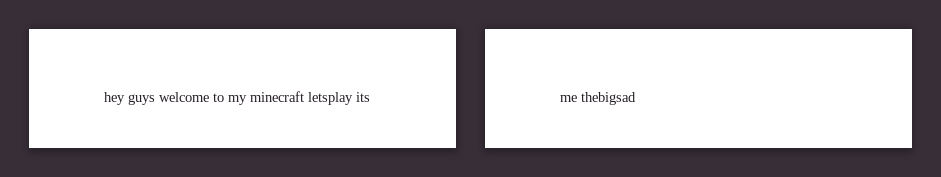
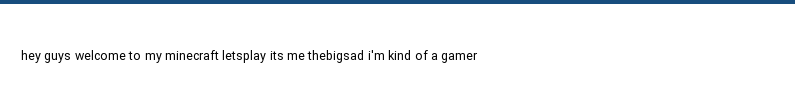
(636, 98) none -> [367,50,479,63] i'm kind of a gamer

